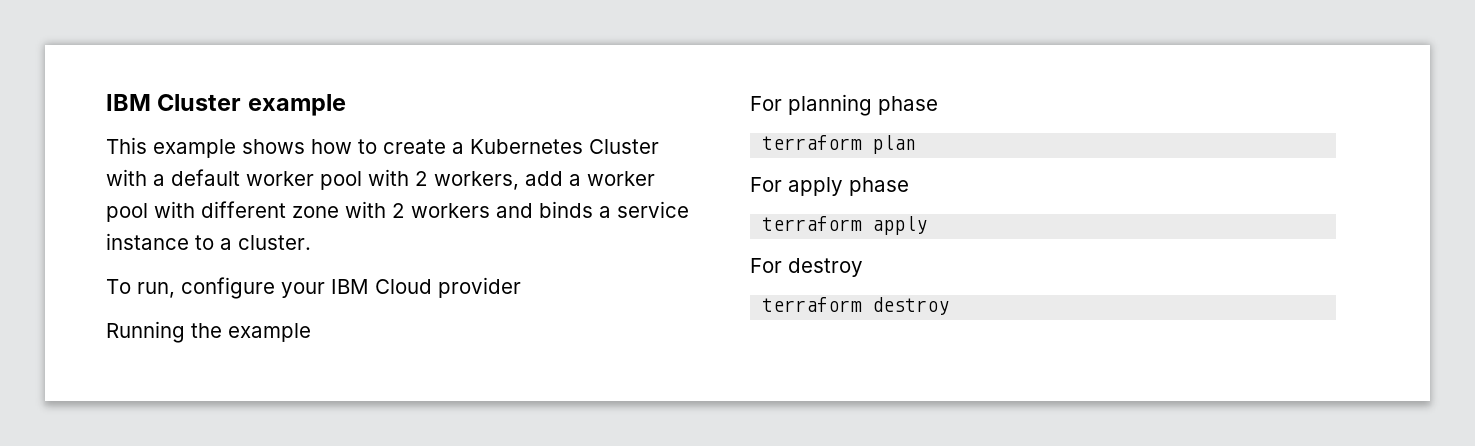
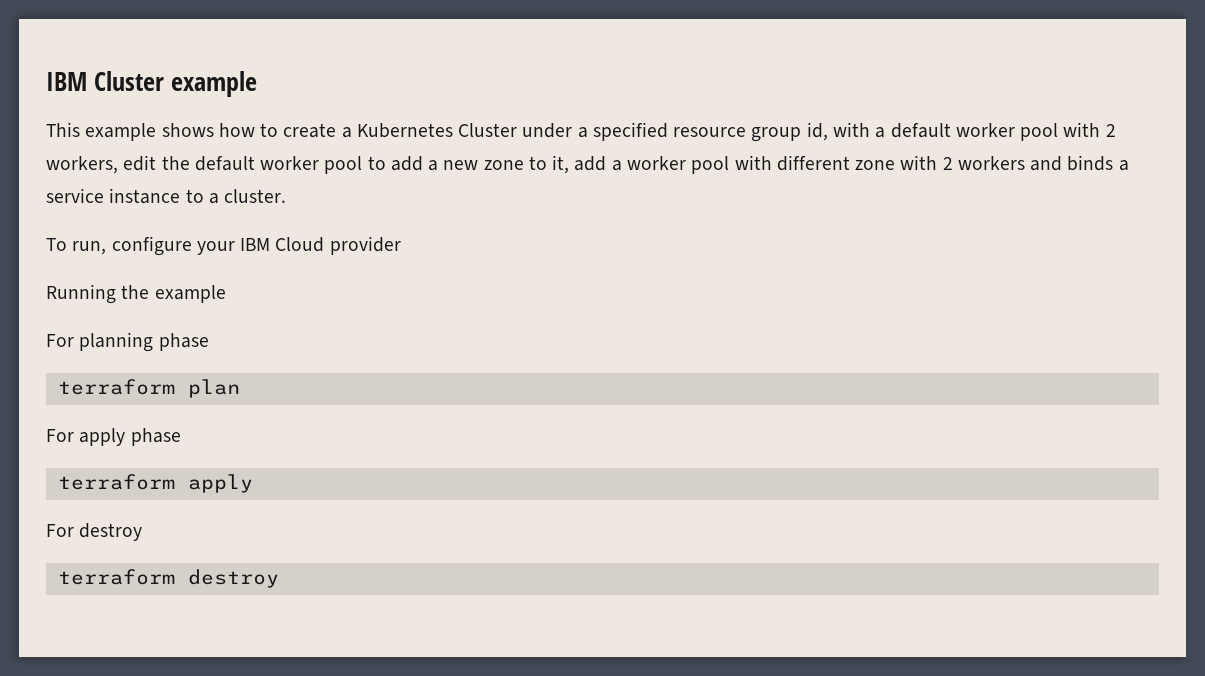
(659, 146) none -> [522,122,828,142] under a specified resource group id,
(519, 180) none -> [123,155,570,174] edit the default worker pool to add a new zone to it,

